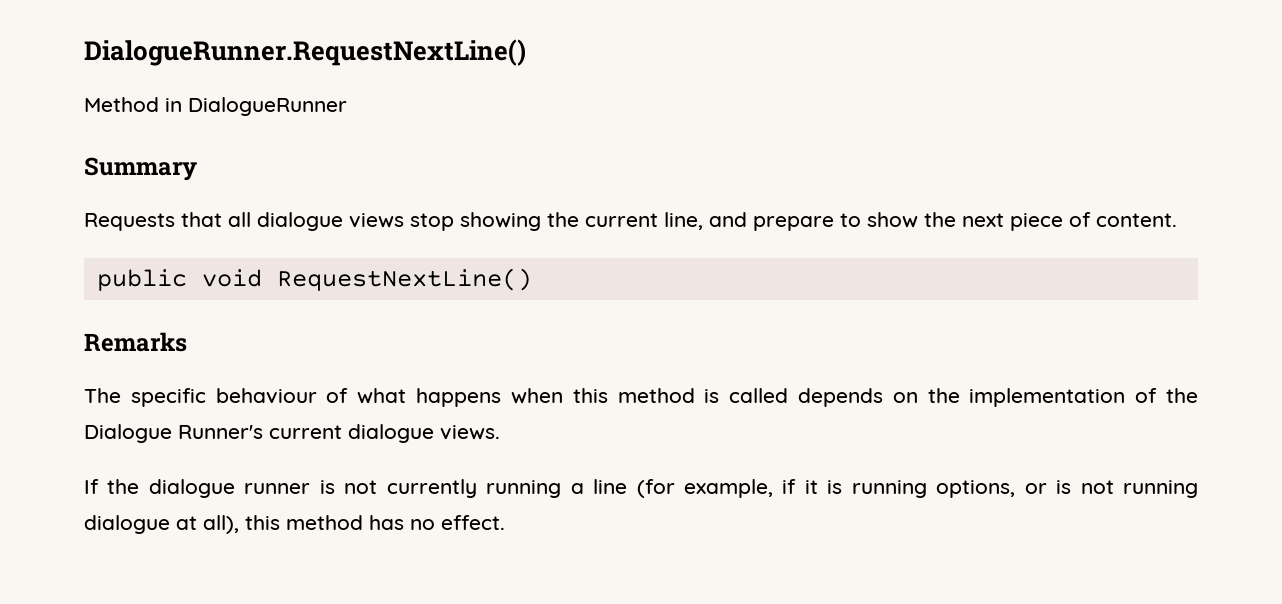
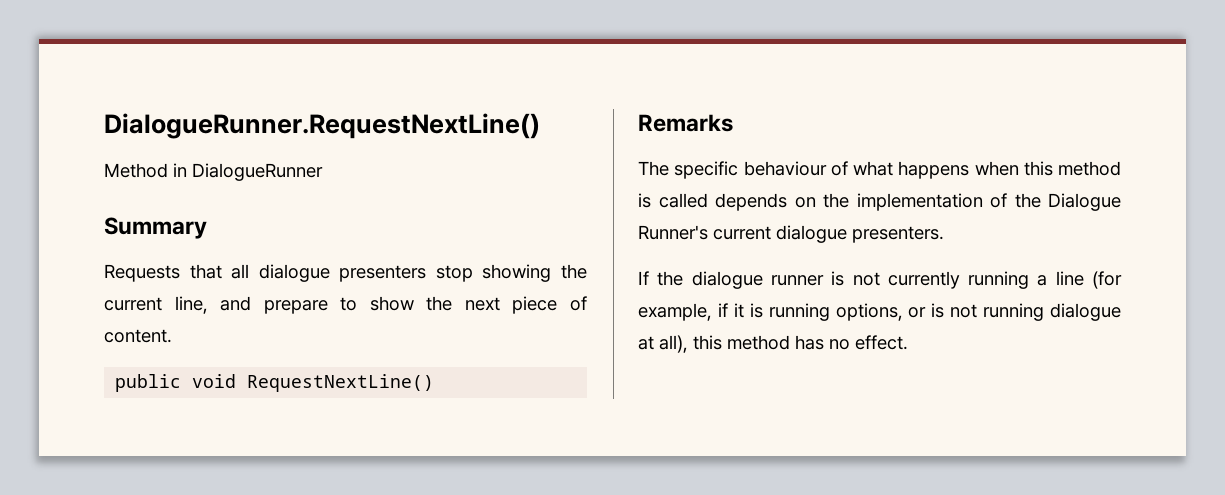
[349,213,404,228] views -> [339,265,427,282] presenters
[440,425,500,440] views. -> [852,226,944,243] presenters.

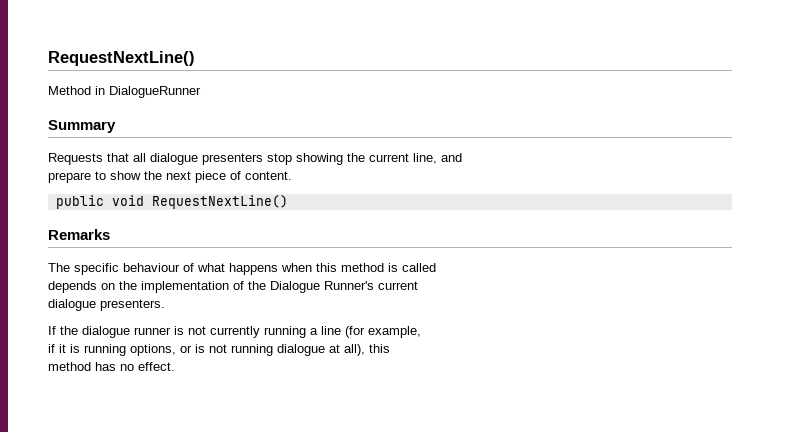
[104,113,540,139] DialogueRunner.RequestNextLine() -> [48,51,195,66] RequestNextLine()
(252, 303) none -> (462, 157) //
(708, 200) none -> (436, 267) //
(771, 233) none -> (418, 285) //
(712, 312) none -> (421, 332) //
(722, 342) none -> (390, 348) //

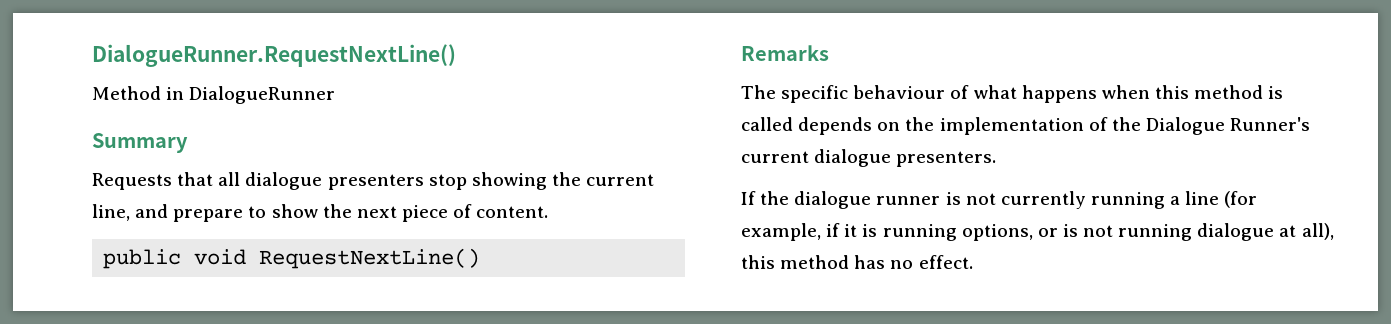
[48,51,195,66] RequestNextLine() -> [92,44,456,67] DialogueRunner.RequestNextLine()
(462, 157) // -> (169, 211) none
(436, 267) // -> (793, 124) none
(418, 285) // -> (809, 157) none
(421, 332) // -> (821, 232) none
(390, 348) // -> (775, 262) none

